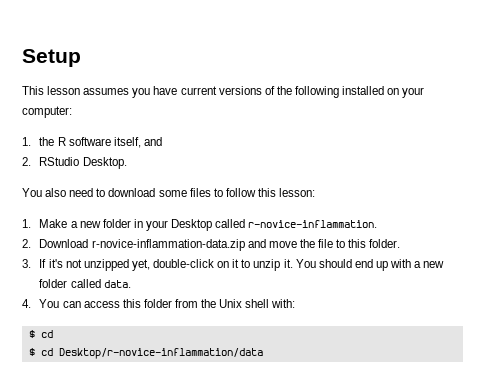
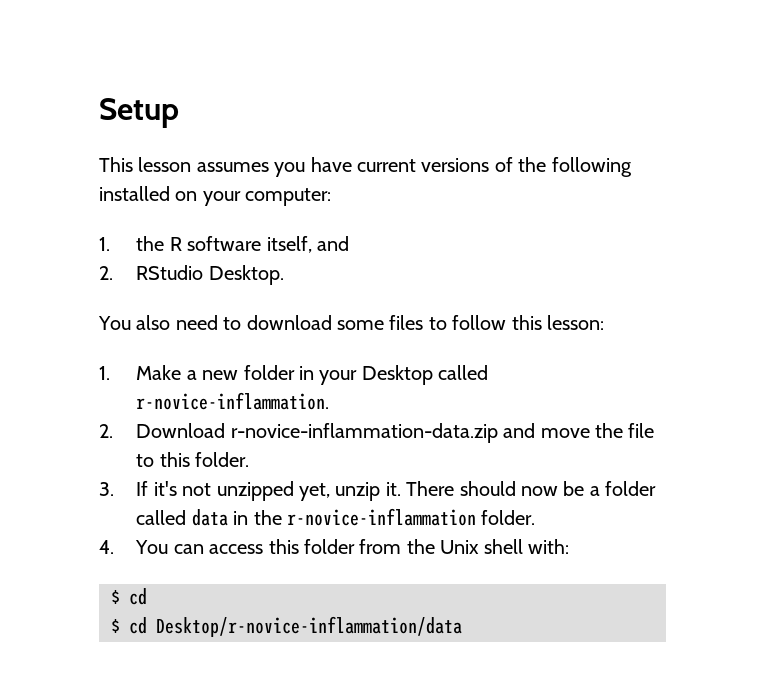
[152,259,445,271] [39,279,131,288] double-click on it to unzip it. You should end up with a new folder called data. -> [335,481,657,501] [136,508,536,526] unzip it. There should now be a folder called data in the r-novice-inflammation folder.

